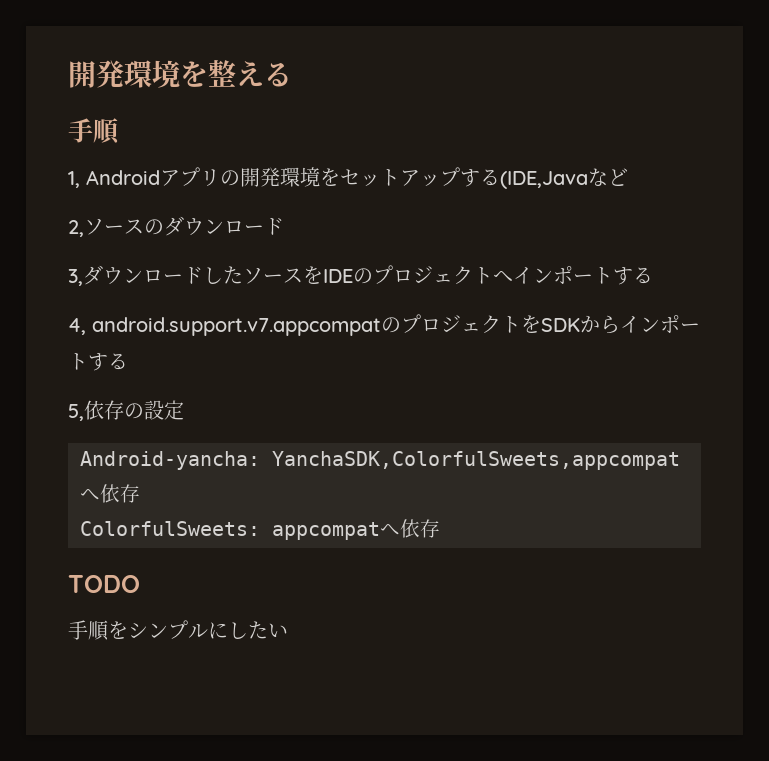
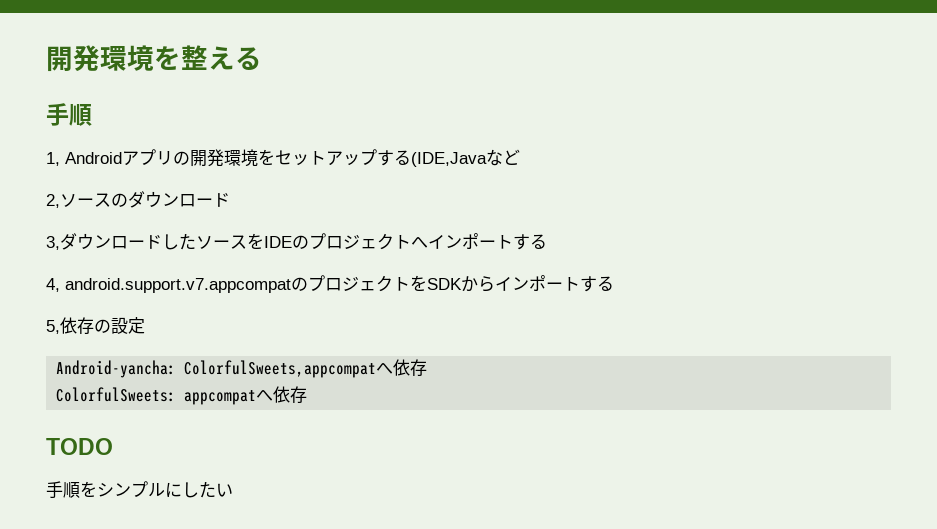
[272,451,680,470] YanchaSDK,ColorfulSweets,appcompat -> [184,360,377,378] ColorfulSweets,appcompat

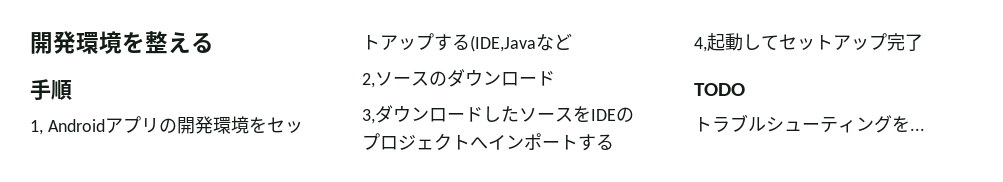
[65,275,614,293] [46,317,145,334] [56,359,428,378] [56,386,308,405] [46,438,113,455] [46,481,233,499] android.support.v7.appcompatのプロジェクトをSDKからインポートする // 5,依存の設定 // Android-yancha: ColorfulSweets,appcompatへ依存 // ColorfulSweets: appcompatへ依存 // TODO // 手順をシンプルにしたい -> [707,33,923,51] [694,83,745,96] [694,114,925,133] 起動してセットアップ完了 // TODO // トラブルシューティングを...

